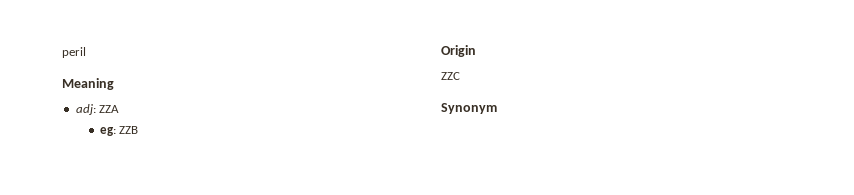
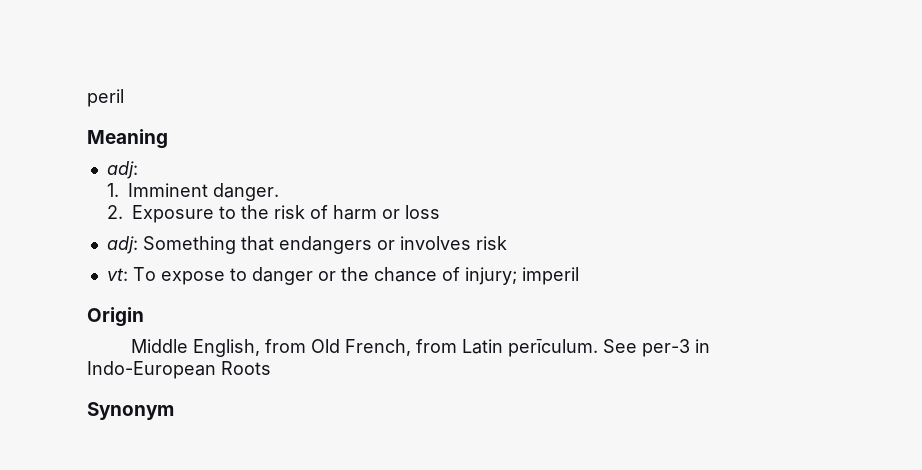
[99,105,120,113] [99,126,139,136] [441,45,476,57] [441,72,460,80] ZZA // eg: ZZB // Origin // ZZC -> [107,183,280,201] [107,205,441,223] [106,236,507,254] [106,267,579,285] [87,307,144,327] [130,339,710,357] [87,361,271,379] // 1. Imminent danger. // 2. Exposure to the risk of harm or loss // adj: Something that endangers or involves risk // vt: To expose to danger or the chance of injury; imperil // Origin // Middle English, from Old French, from Latin perīculum. See per-3 in Indo-European Roots

